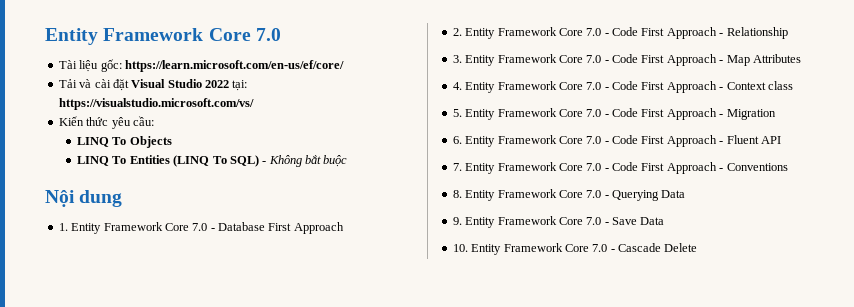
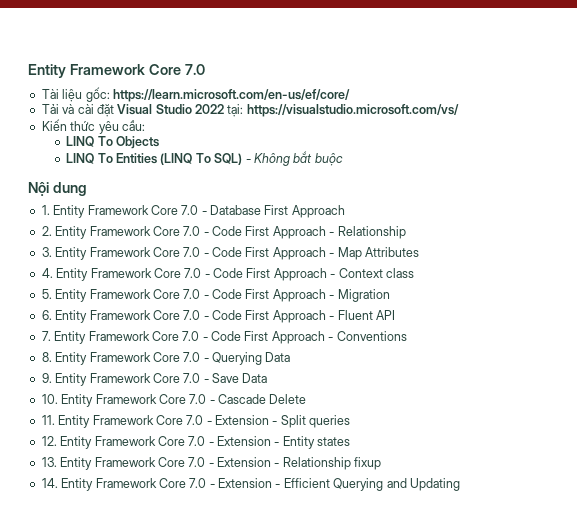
(698, 247) none -> [41,415,351,428] [41,436,351,449] [41,457,382,470] [41,478,460,491] // 11. Entity Framework Core 7.0 - Extension - Split queries // 12. Entity Framework Core 7.0 - Extension - Entity states // 13. Entity Framework Core 7.0 - Extension - Relationship fixup // 14. Entity Framework Core 7.0 - Extension - Efficient Querying and Updating

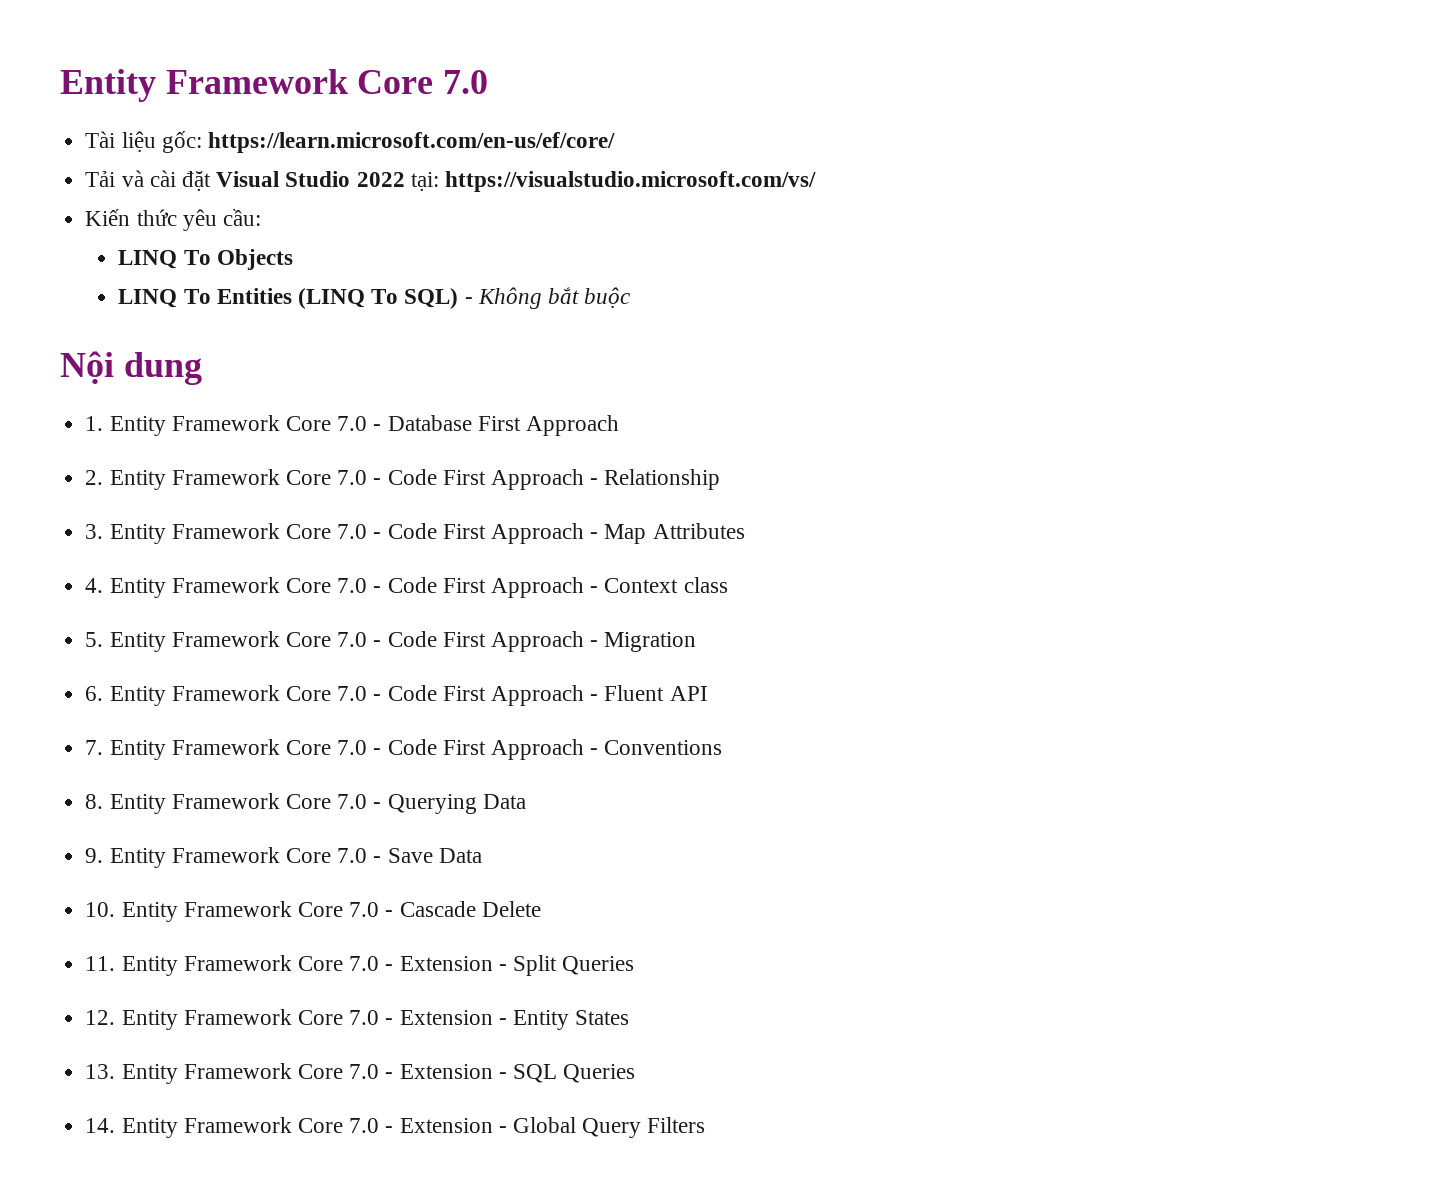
[309,415,351,428] queries -> [562,956,635,975] Queries
[317,437,351,446] states -> [575,1010,630,1025] States
[282,457,382,470] Relationship fixup -> [512,1064,636,1083] SQL Queries
[283,478,460,491] Efficient Querying and Updating -> [512,1117,706,1138] Global Query Filters

